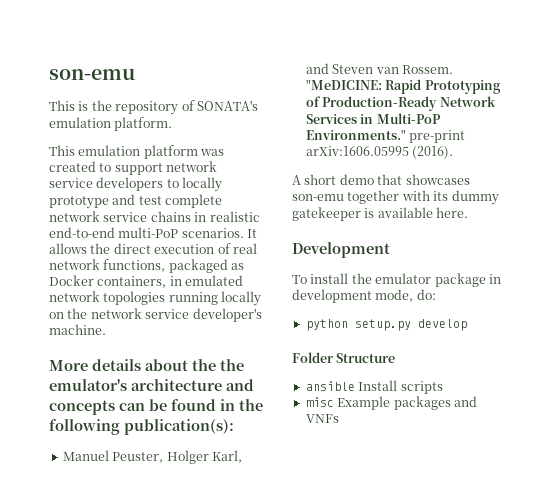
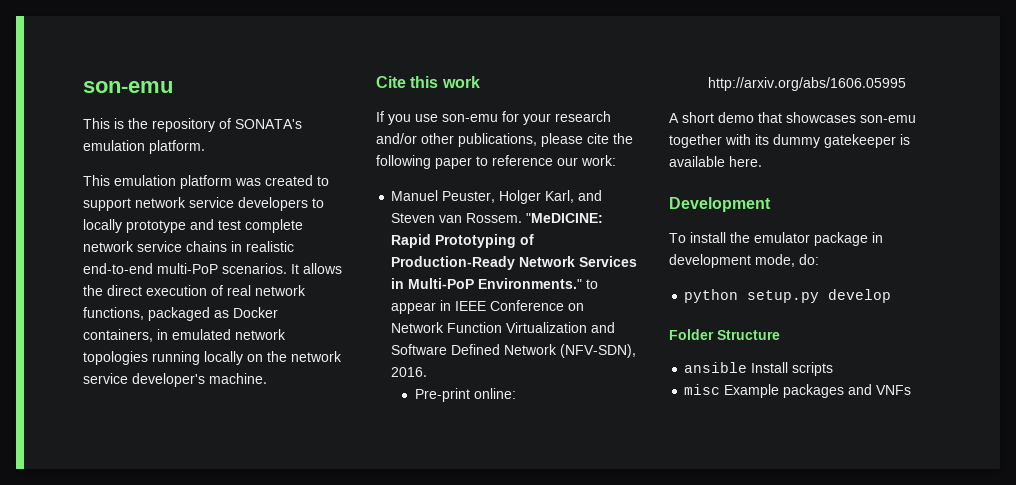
[49,359,244,371] [49,379,254,391] [49,399,263,415] [49,419,234,435] More details about the the emulator's architecture and concepts can be found in the following publication(s): -> [376,76,480,88] [376,111,611,125] [376,133,633,147] [376,155,616,169] Cite this work // If you use son-emu for your research and/or other publications, please cite the following paper to reference our work:
[409,130,466,143] [305,146,454,159] pre-print arXiv:1606.05995 (2016). -> [586,279,599,289] [391,300,585,314] [391,322,616,333] [391,344,637,358] [391,367,428,377] [414,388,516,402] [707,77,906,91] to appear in IEEE Conference on Network Function Virtualization and Software Defined Network (NFV-SDN), 2016. // Pre-print online: http://arxiv.org/abs/1606.05995

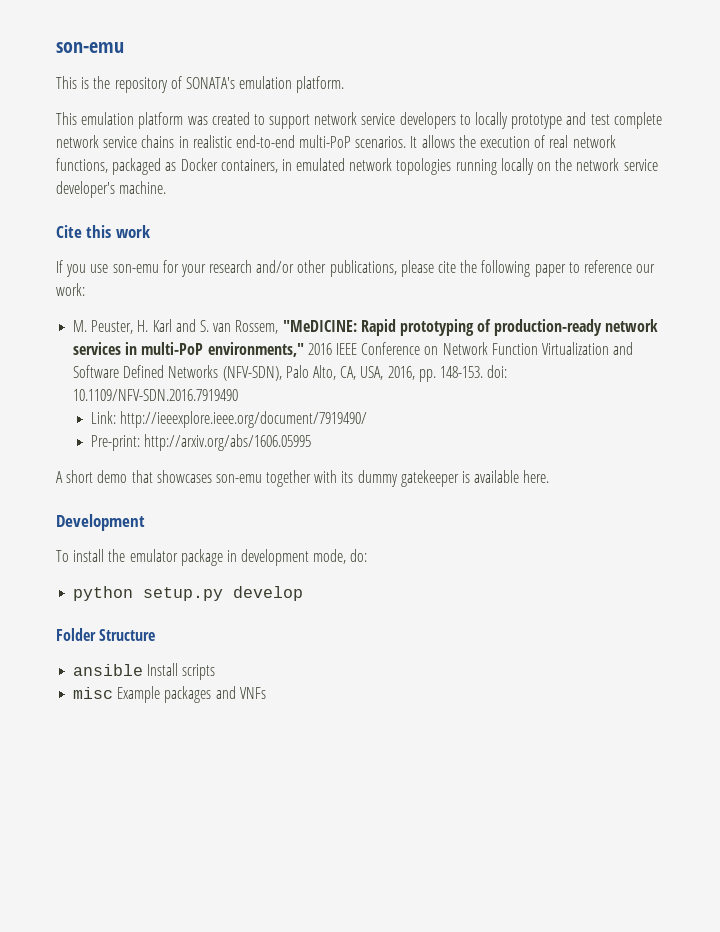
[107,285,142,296] direct -> (476, 141) none
[391,190,603,204] [391,213,604,223] [391,234,535,248] [391,256,638,270] [391,278,599,289] [391,300,452,314] Manuel Peuster, Holger Karl, and Steven van Rossem. "MeDICINE: Rapid Prototyping of Production-Ready Network Services in Multi-PoP Environments." to appear in -> [73,319,659,336] [73,342,332,357] M. Peuster, H. Karl and S. van Rossem, "MeDICINE: Rapid prototyping of production-ready network services in multi-PoP environments," 2016
[504,344,637,358] [391,367,428,377] [414,388,516,402] Network (NFV-SDN), 2016. // Pre-print online: -> [168,365,508,382] [73,389,239,401] [90,411,367,428] [90,435,140,451] Networks (NFV-SDN), Palo Alto, CA, USA, 2016, pp. 148-153. doi: 10.1109/NFV-SDN.2016.7919490 // Link: http://ieeexplore.ieee.org/document/7919490/ // Pre-print:

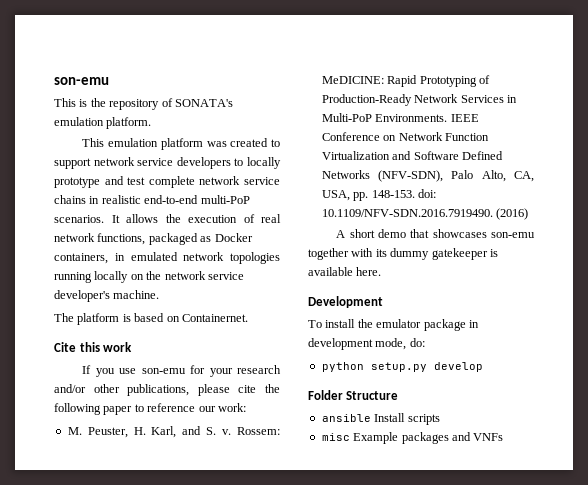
(167, 187) none -> [54,313,248,325] // The platform is based on Containernet.
[152,319,172,332] Karl -> [151,426,177,438] Karl,
[213,319,659,336] [73,342,332,357] van Rossem, "MeDICINE: Rapid prototyping of production-ready network services in multi-PoP environments," 2016 -> [222,427,280,435] [321,75,490,87] [321,94,517,106] [321,113,448,122] v. Rossem: MeDICINE: Rapid Prototyping of Production-Ready Network Services in Multi-PoP Environments.
[387,366,415,380] 2016, -> (350, 195) none
[73,389,239,401] [90,411,367,428] [90,434,311,451] 10.1109/NFV-SDN.2016.7919490 // Link: http://ieeexplore.ieee.org/document/7919490/ // Pre-print: http://arxiv.org/abs/1606.05995 -> [321,208,529,220] 10.1109/NFV-SDN.2016.7919490. (2016)

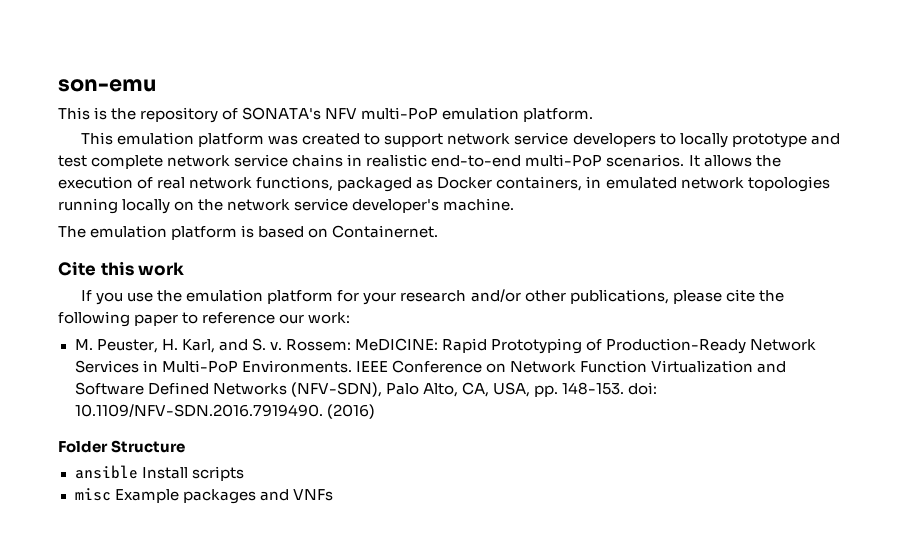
(233, 103) none -> [325,107,439,120] NFV multi-PoP
(74, 317) none -> [90,225,168,238] emulation
[141,368,186,374] son-emu -> [157,289,334,304] the emulation platform
[336,229,535,238] [308,248,498,260] [308,267,382,276] [308,296,383,308] [308,319,479,331] [308,338,425,350] [321,362,483,372] // A short demo that showcases son-emu together with its dummy gatekeeper is available here. // Development // To install the emulator package in development mode, do: // python setup.py develop -> (375, 411) none

